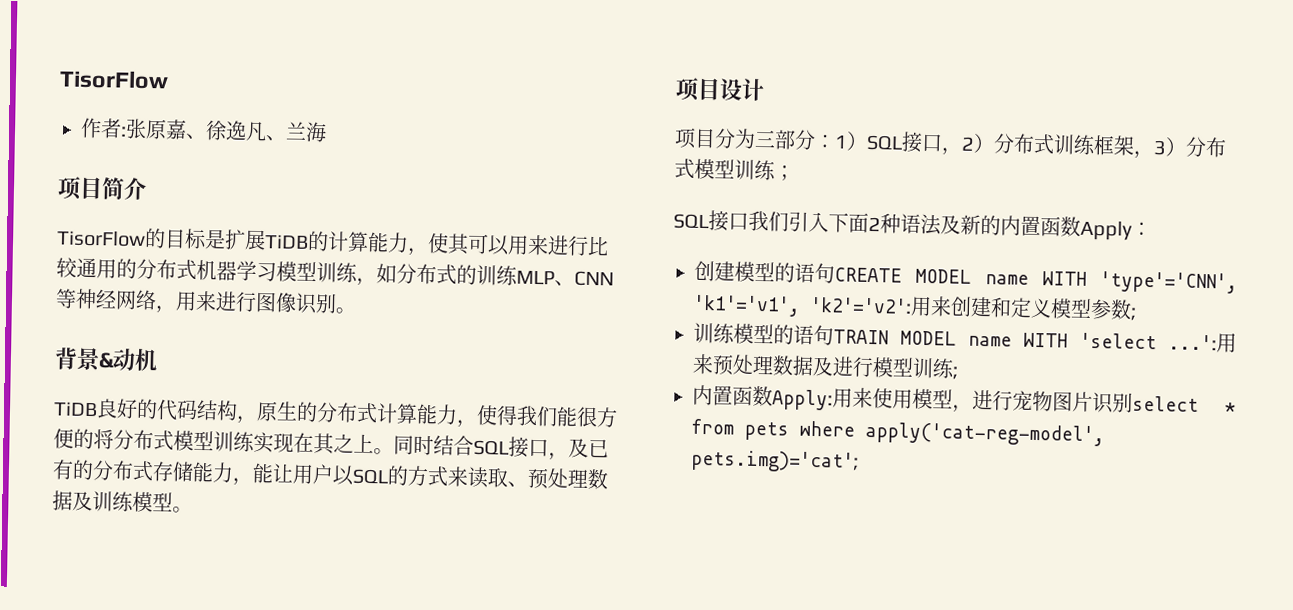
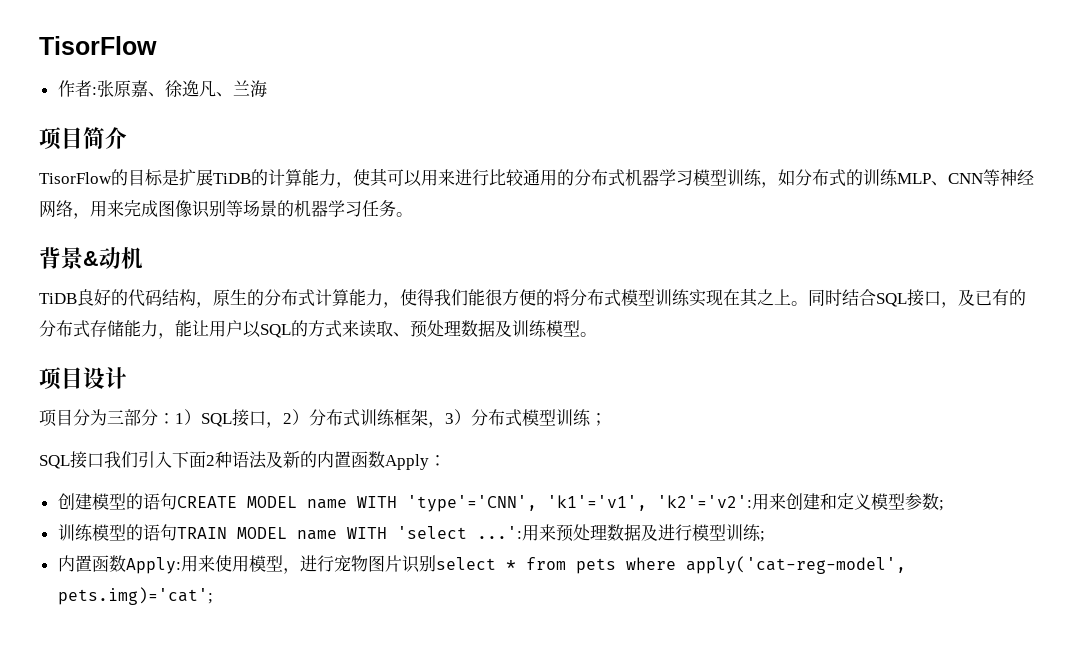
[215,291,257,312] 进行 -> [124,200,158,217] 完成
(337, 303) none -> [226,200,396,217] 等场景的机器学习任务

